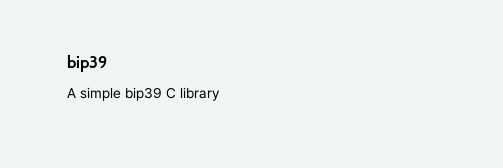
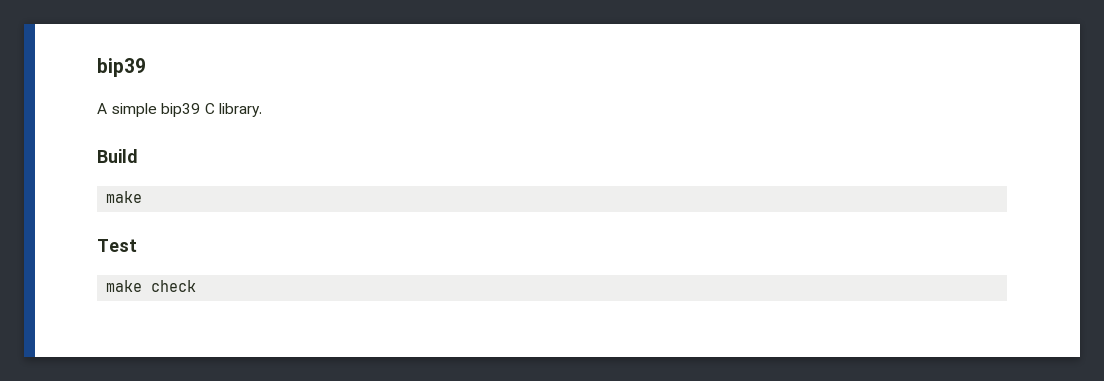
[180,87,220,101] library -> [218,103,262,117] [97,149,138,163] [106,191,143,203] [97,239,137,252] [106,280,197,292] library. // Build // make // Test // make check

